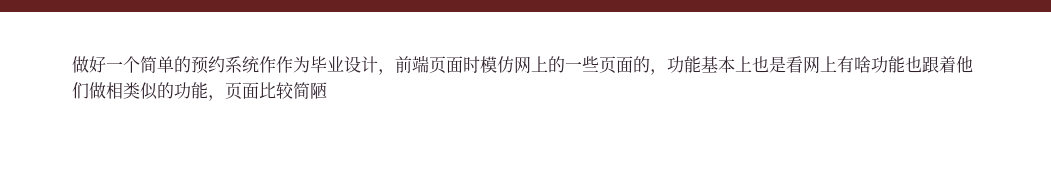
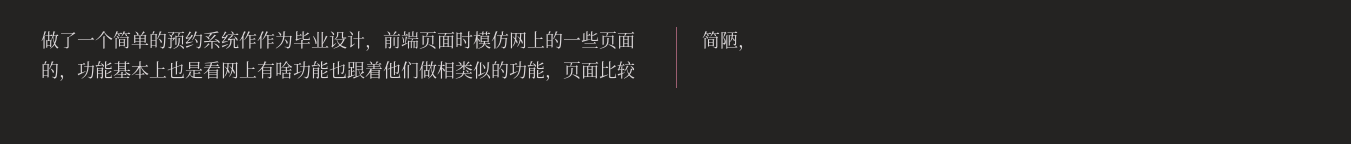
[72,56,106,73] 做好 -> [41,31,77,49] 做了
(327, 90) none -> [738,44,756,51] ，

